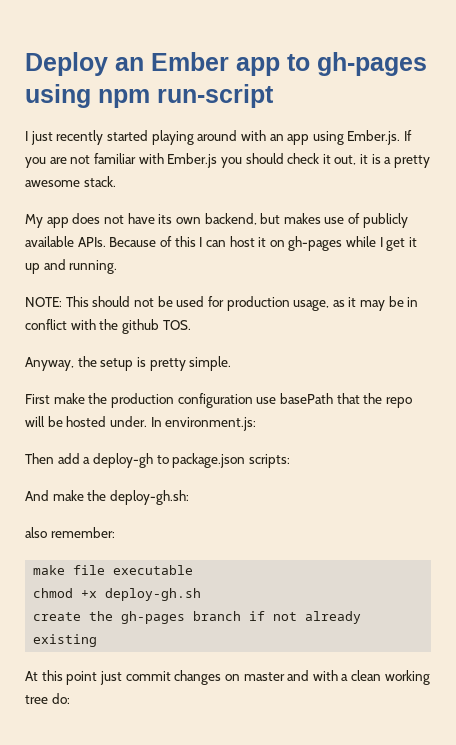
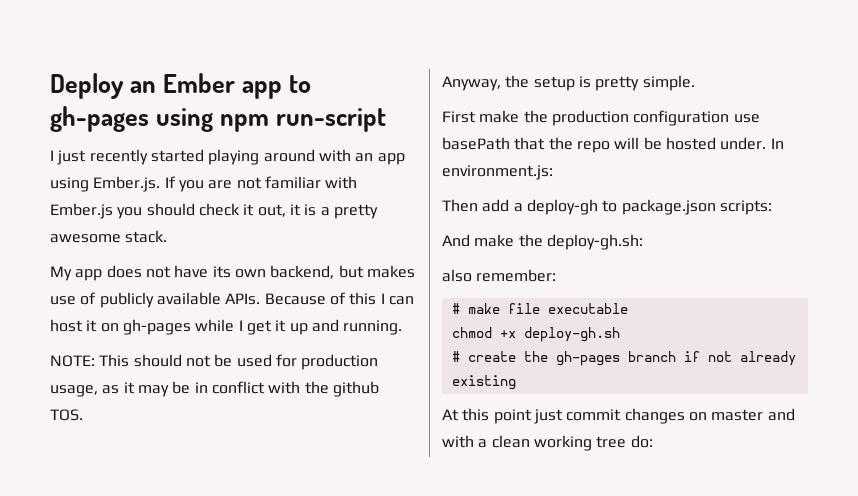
(115, 532) none -> [451,303,460,314] #
(202, 594) none -> [451,351,460,362] #

